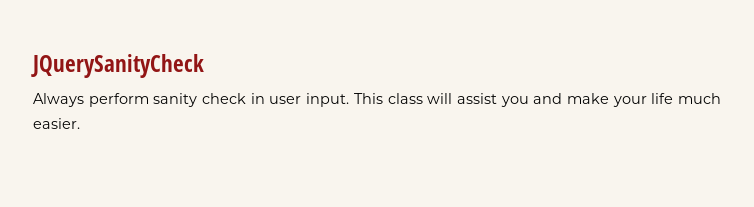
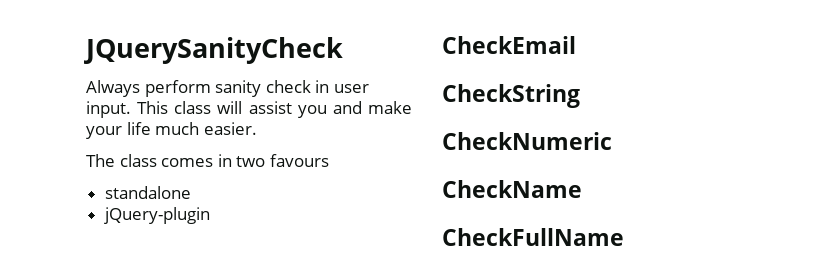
(80, 123) none -> [86,154,329,167] [104,186,191,199] [103,207,210,224] [442,36,576,54] [442,84,580,108] [442,132,612,150] [442,180,582,198] [442,228,624,246] // The class comes in two favours // standalone // jQuery-plugin // CheckEmail // CheckString // CheckNumeric // CheckName // CheckFullName

